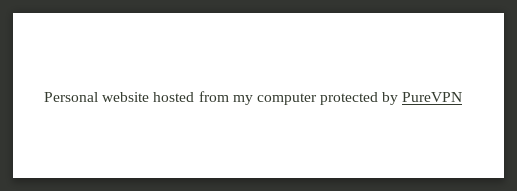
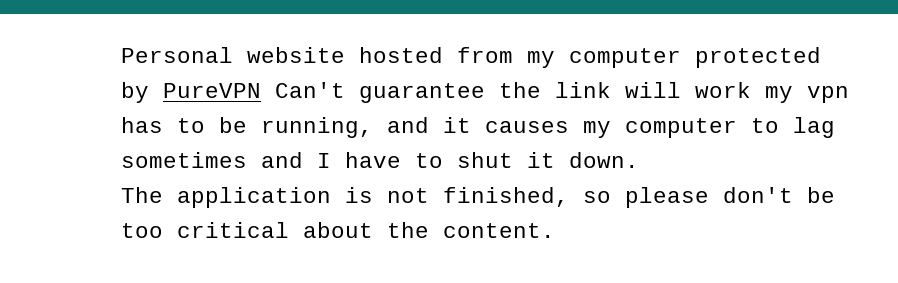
(463, 97) none -> [275,82,849,103] [121,117,835,138] [121,152,639,168] [121,187,835,208] [121,222,555,238] Can't guarantee the link will work my vpn has to be running, and it causes my computer to lag sometimes and I have to shut it down. // The application is not finished, so please don't be too critical about the content.

